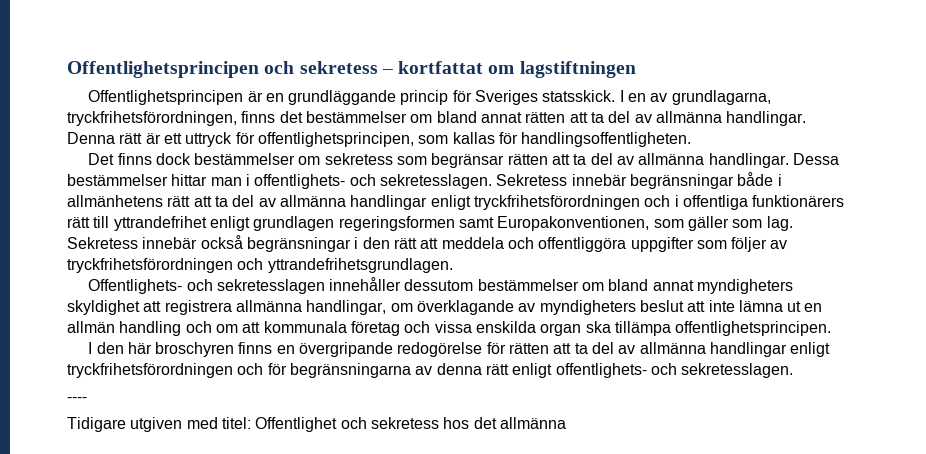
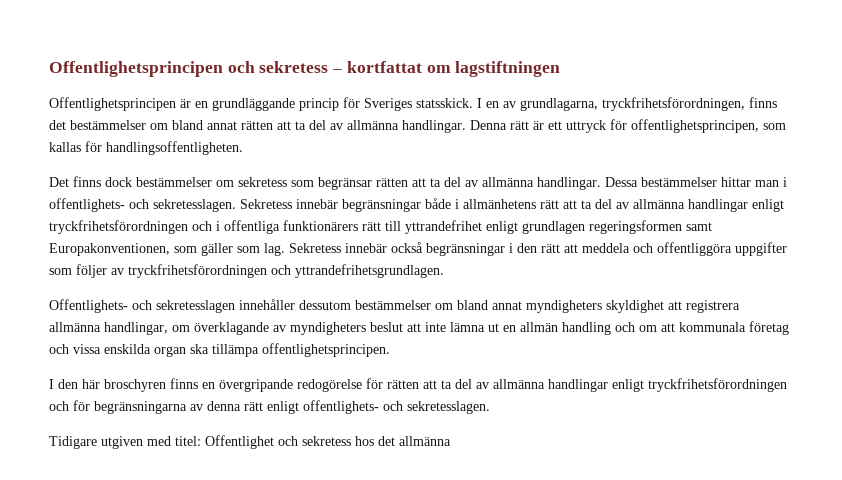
[67,397,87,402] // ---- -> (490, 407) none

